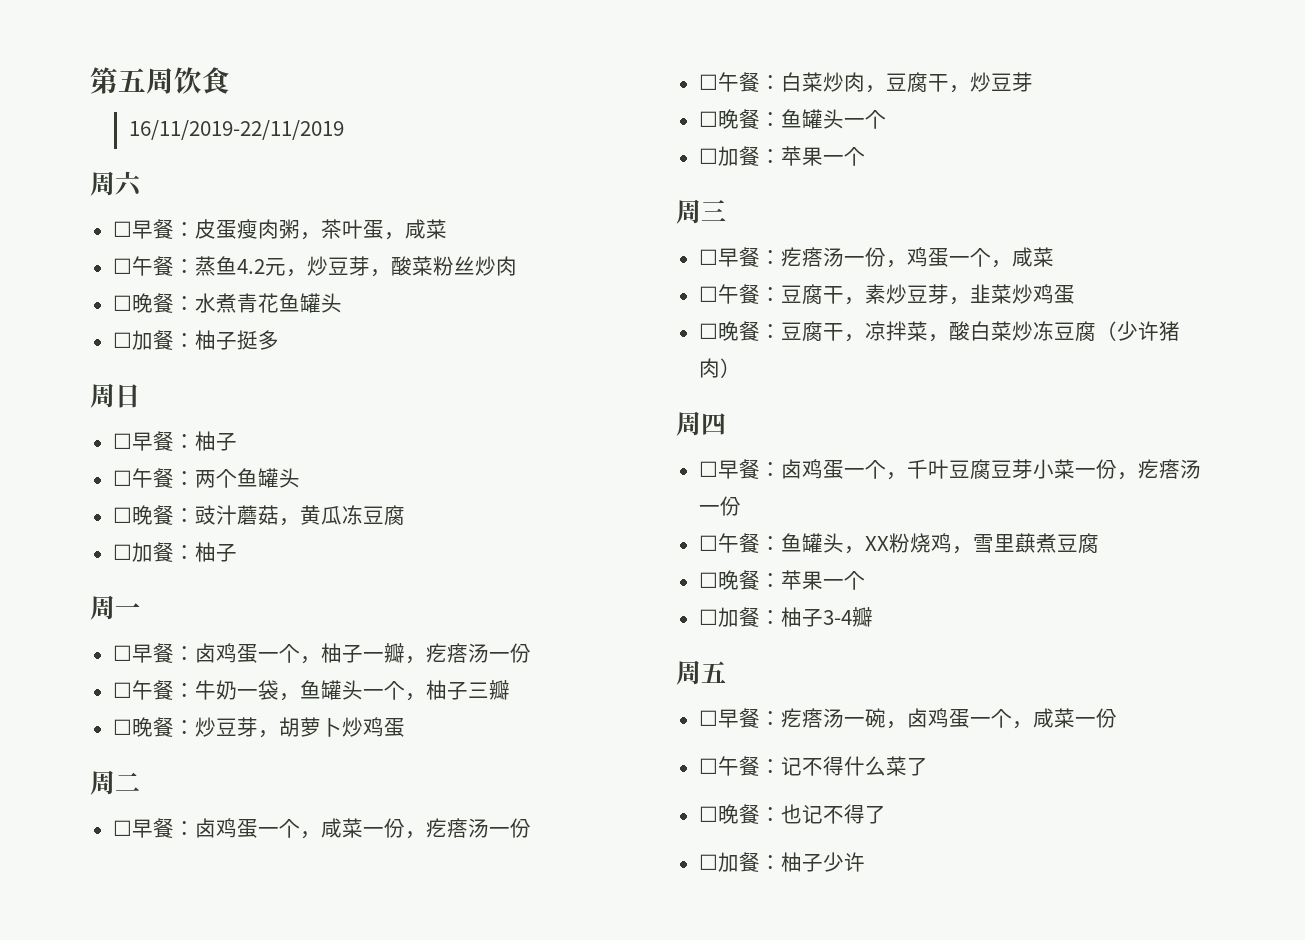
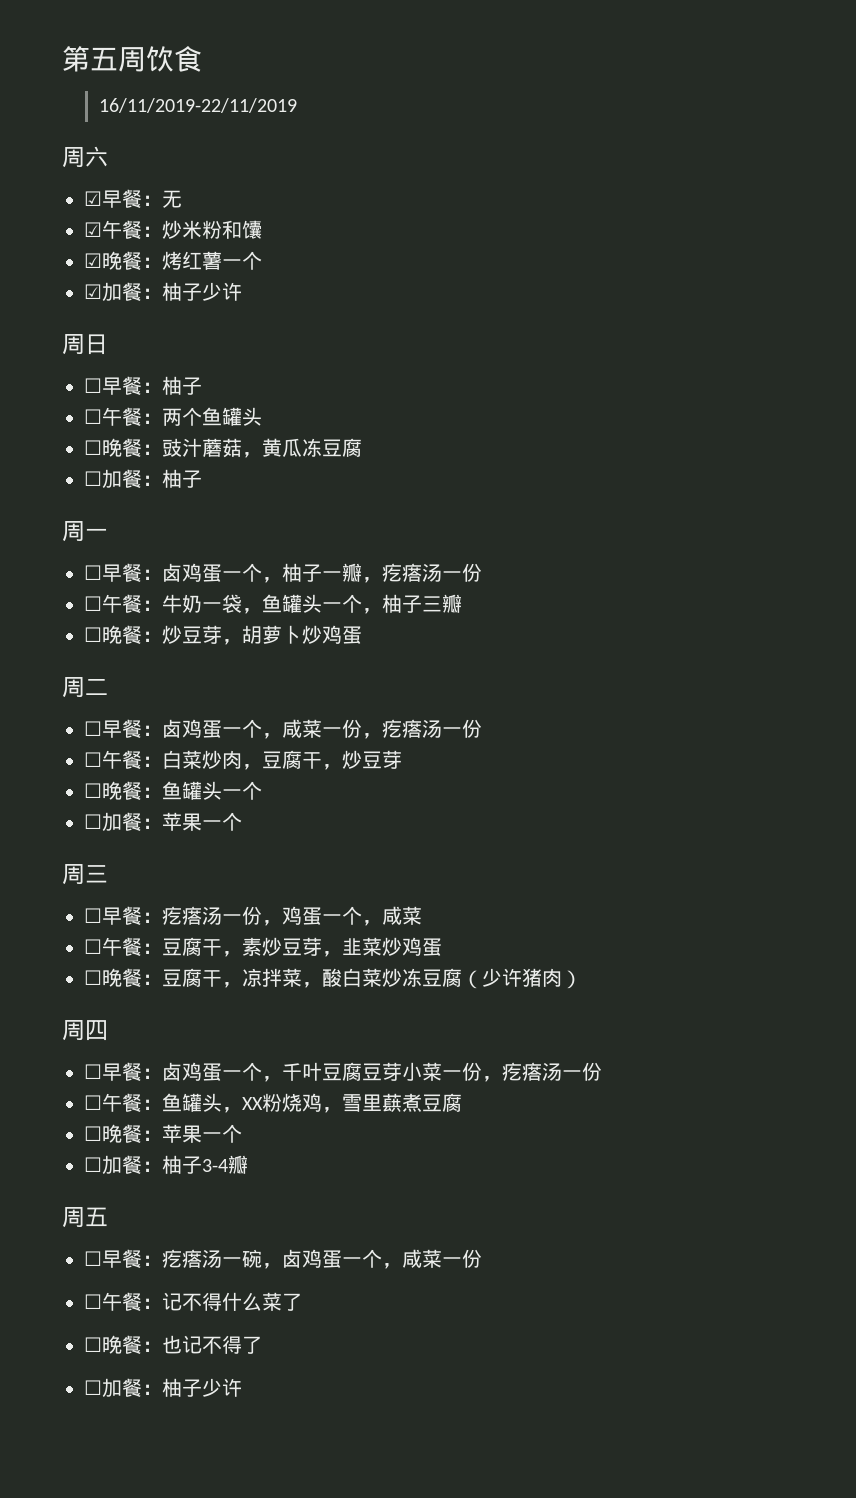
[112,219,447,240] [112,256,517,277] [112,293,342,313] [112,330,279,350] ☐早餐：皮蛋瘦肉粥，茶叶蛋，咸菜 // ☐午餐：蒸鱼4.2元，炒豆芽，酸菜粉丝炒肉 // ☐晚餐：水煮青花鱼罐头 // ☐加餐：柚子挺多 -> [84,189,182,208] [84,220,262,239] [84,251,262,270] [84,282,242,302] ☑早餐：无 // ☑午餐：炒米粉和馕 // ☑晚餐：烤红薯一个 // ☑加餐：柚子少许

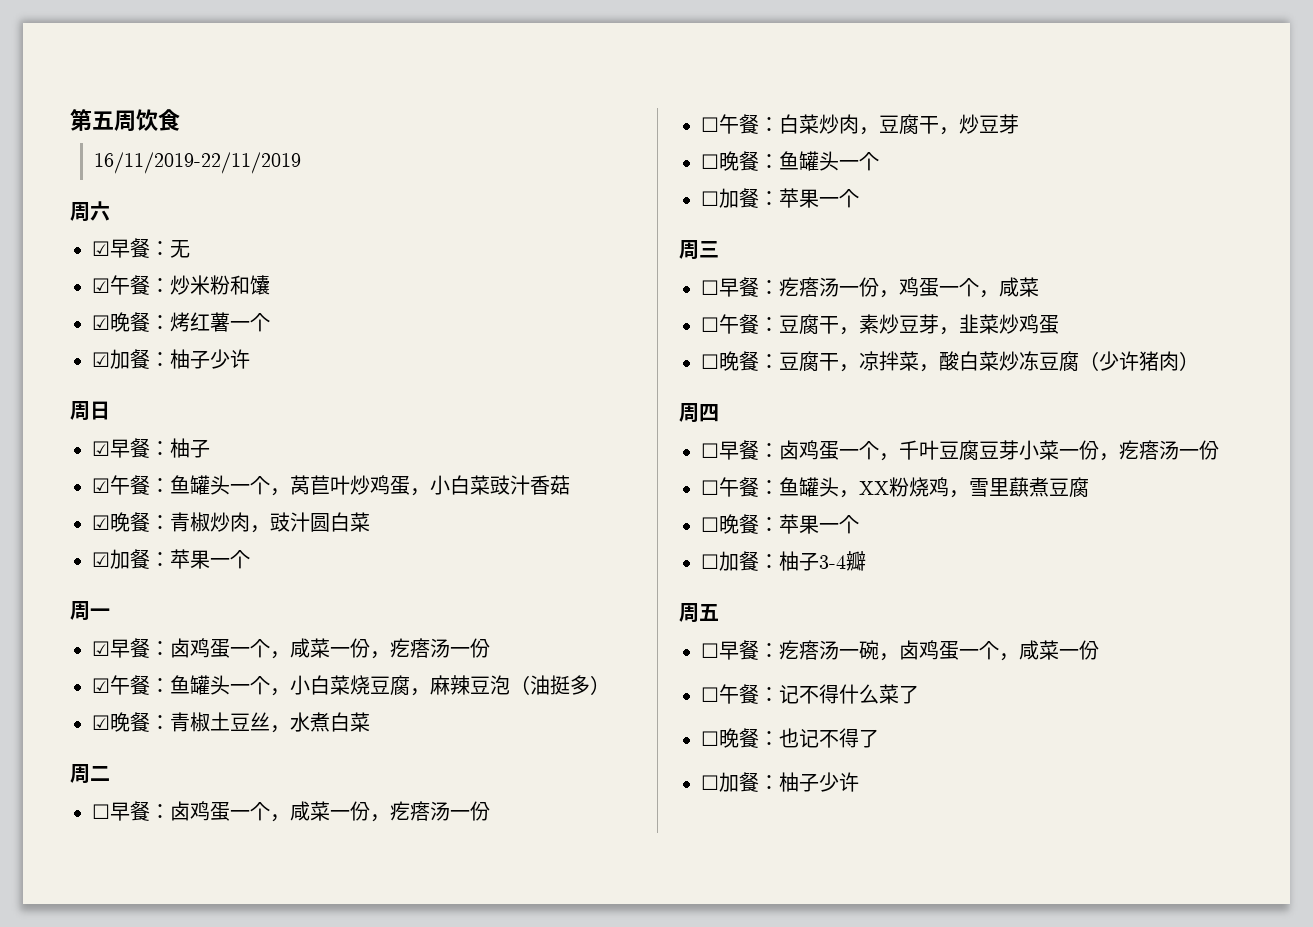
[84,378,102,393] ☐ -> [92,441,110,456] ☑
[84,407,262,426] [84,438,362,458] [84,469,202,489] ☐午餐：两个鱼罐头 // ☐晚餐：豉汁蘑菇，黄瓜冻豆腐 // ☐加餐：柚子 -> [92,475,570,496] [92,512,370,533] [92,549,250,569] ☑午餐：鱼罐头一个，莴苣叶炒鸡蛋，小白菜豉汁香菇 // ☑晚餐：青椒炒肉，豉汁圆白菜 // ☑加餐：苹果一个
[84,563,482,583] [84,594,462,614] [84,625,362,645] ☐早餐：卤鸡蛋一个，柚子一瓣，疙瘩汤一份 // ☐午餐：牛奶一袋，鱼罐头一个，柚子三瓣 // ☐晚餐：炒豆芽，胡萝卜炒鸡蛋 -> [92,638,490,659] [92,675,610,696] [92,712,370,733] ☑早餐：卤鸡蛋一个，咸菜一份，疙瘩汤一份 // ☑午餐：鱼罐头一个，小白菜烧豆腐，麻辣豆泡（油挺多） // ☑晚餐：青椒土豆丝，水煮白菜

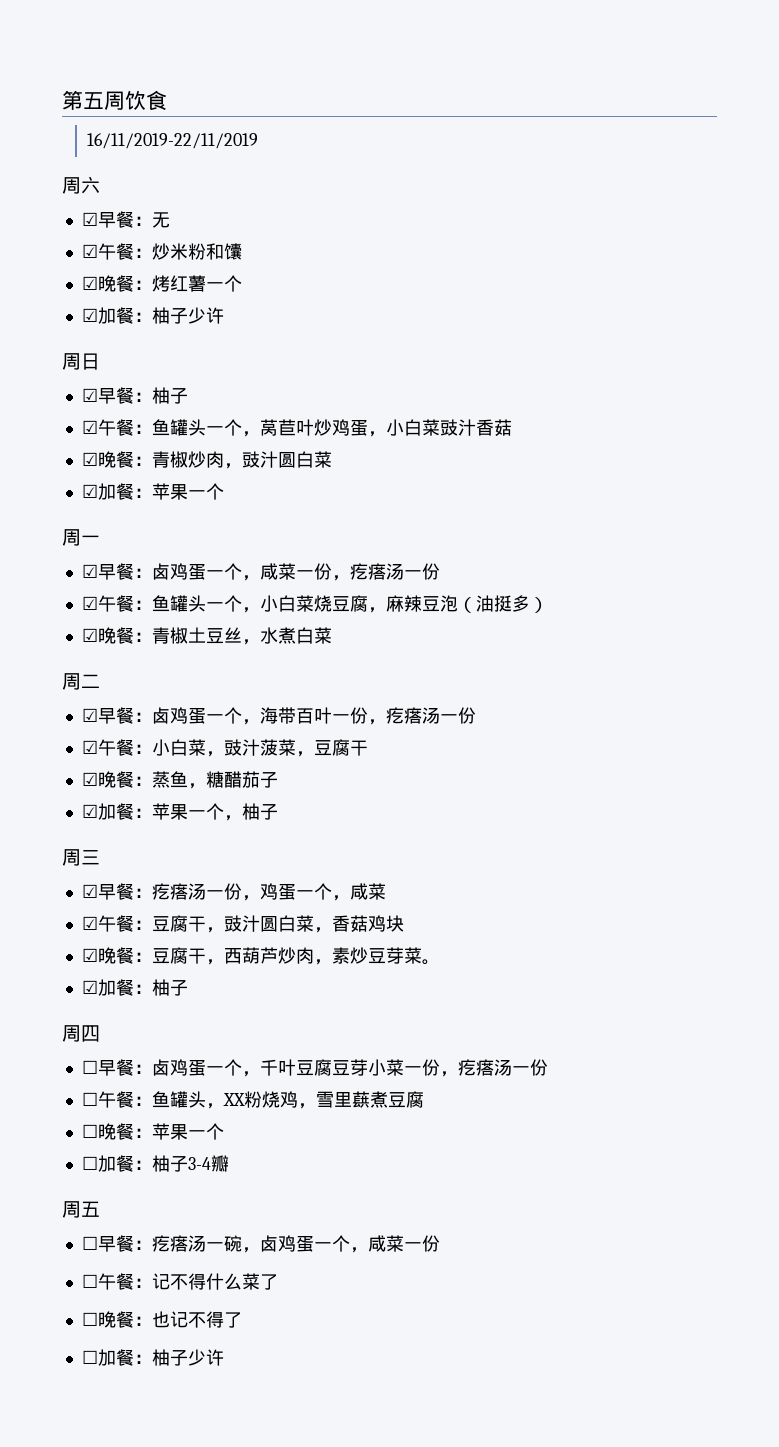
[92,801,490,822] [701,114,1019,135] [701,151,879,171] [701,188,859,208] ☐早餐：卤鸡蛋一个，咸菜一份，疙瘩汤一份 // ☐午餐：白菜炒肉，豆腐干，炒豆芽 // ☐晚餐：鱼罐头一个 // ☐加餐：苹果一个 -> [81,707,476,725] [81,739,368,757] [81,771,278,789] [81,803,278,821] ☑早餐：卤鸡蛋一个，海带百叶一份，疙瘩汤一份 // ☑午餐：小白菜，豉汁菠菜，豆腐干 // ☑晚餐：蒸鱼，糖醋茄子 // ☑加餐：苹果一个，柚子
[701,280,719,295] ☐ -> [81,884,98,898] ☑
[701,317,719,332] ☐ -> [81,916,98,930] ☑
[859,314,1059,335] [701,351,1199,372] 素炒豆芽，韭菜炒鸡蛋 // ☐晚餐：豆腐干，凉拌菜，酸白菜炒冻豆腐（少许猪肉） -> [223,915,404,933] [81,947,440,965] [81,979,188,996] 豉汁圆白菜，香菇鸡块 // ☑晚餐：豆腐干，西葫芦炒肉，素炒豆芽菜。 // ☑加餐：柚子

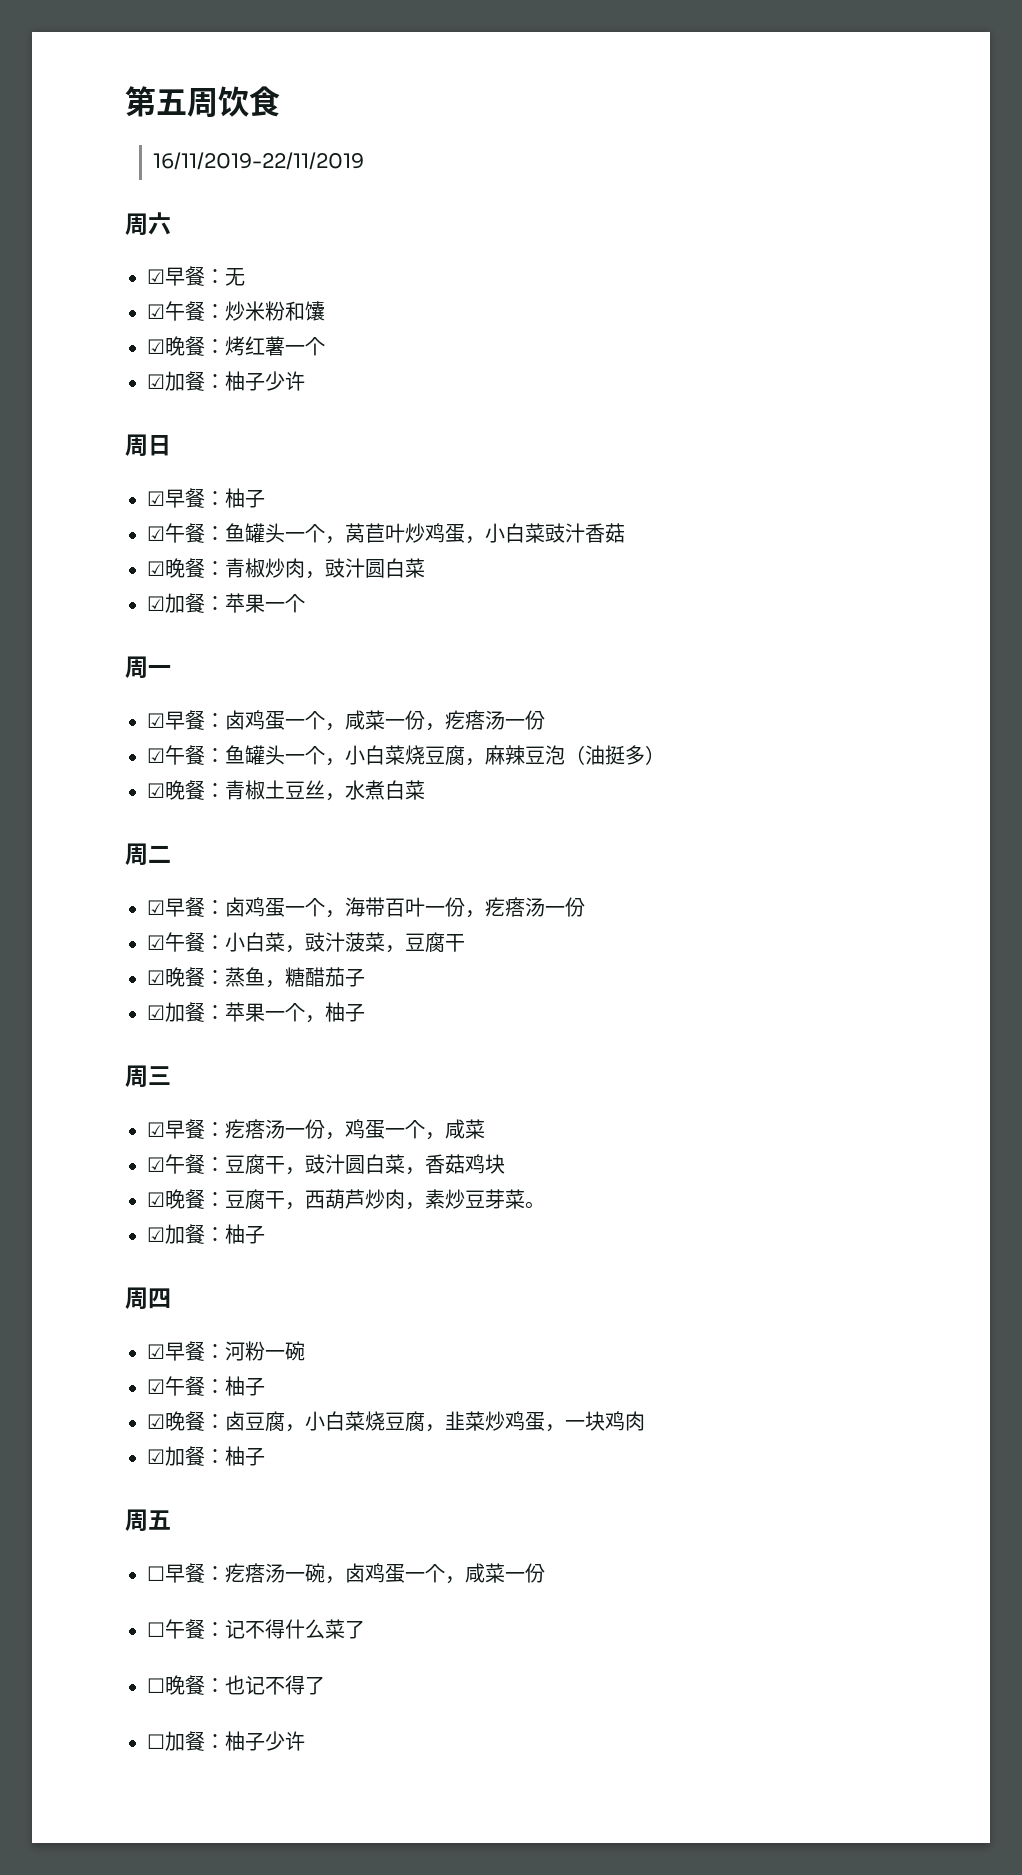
[81,1059,548,1077] [81,1091,424,1109] [81,1123,224,1140] [81,1155,229,1172] ☐早餐：卤鸡蛋一个，千叶豆腐豆芽小菜一份，疙瘩汤一份 // ☐午餐：鱼罐头，XX粉烧鸡，雪里蕻煮豆腐 // ☐晚餐：苹果一个 // ☐加餐：柚子3-4瓣 -> [147,1341,305,1361] [147,1376,265,1396] [147,1411,645,1432] [147,1446,265,1466] ☑早餐：河粉一碗 // ☑午餐：柚子 // ☑晚餐：卤豆腐，小白菜烧豆腐，韭菜炒鸡蛋，一块鸡肉 // ☑加餐：柚子

